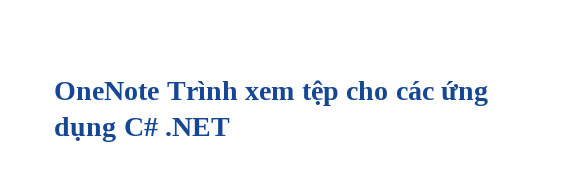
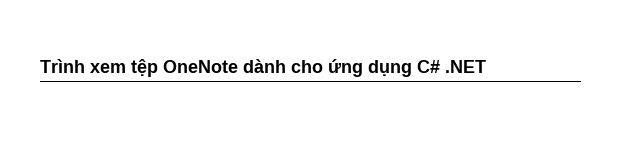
[54,82,159,100] OneNote -> (40, 66) none
[346,81,434,100] cho các -> [163,59,323,73] OneNote dành cho

